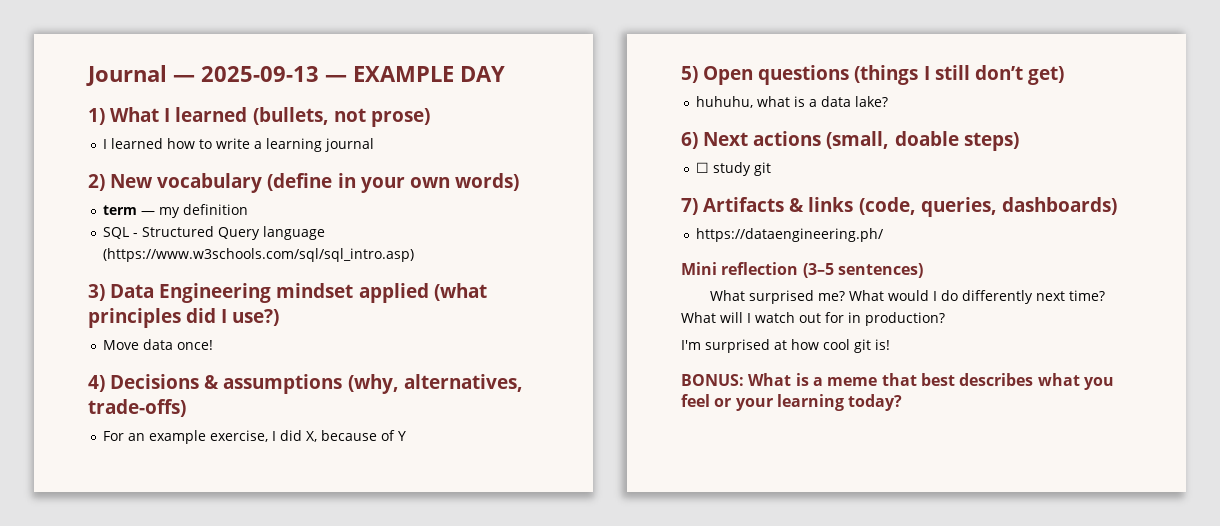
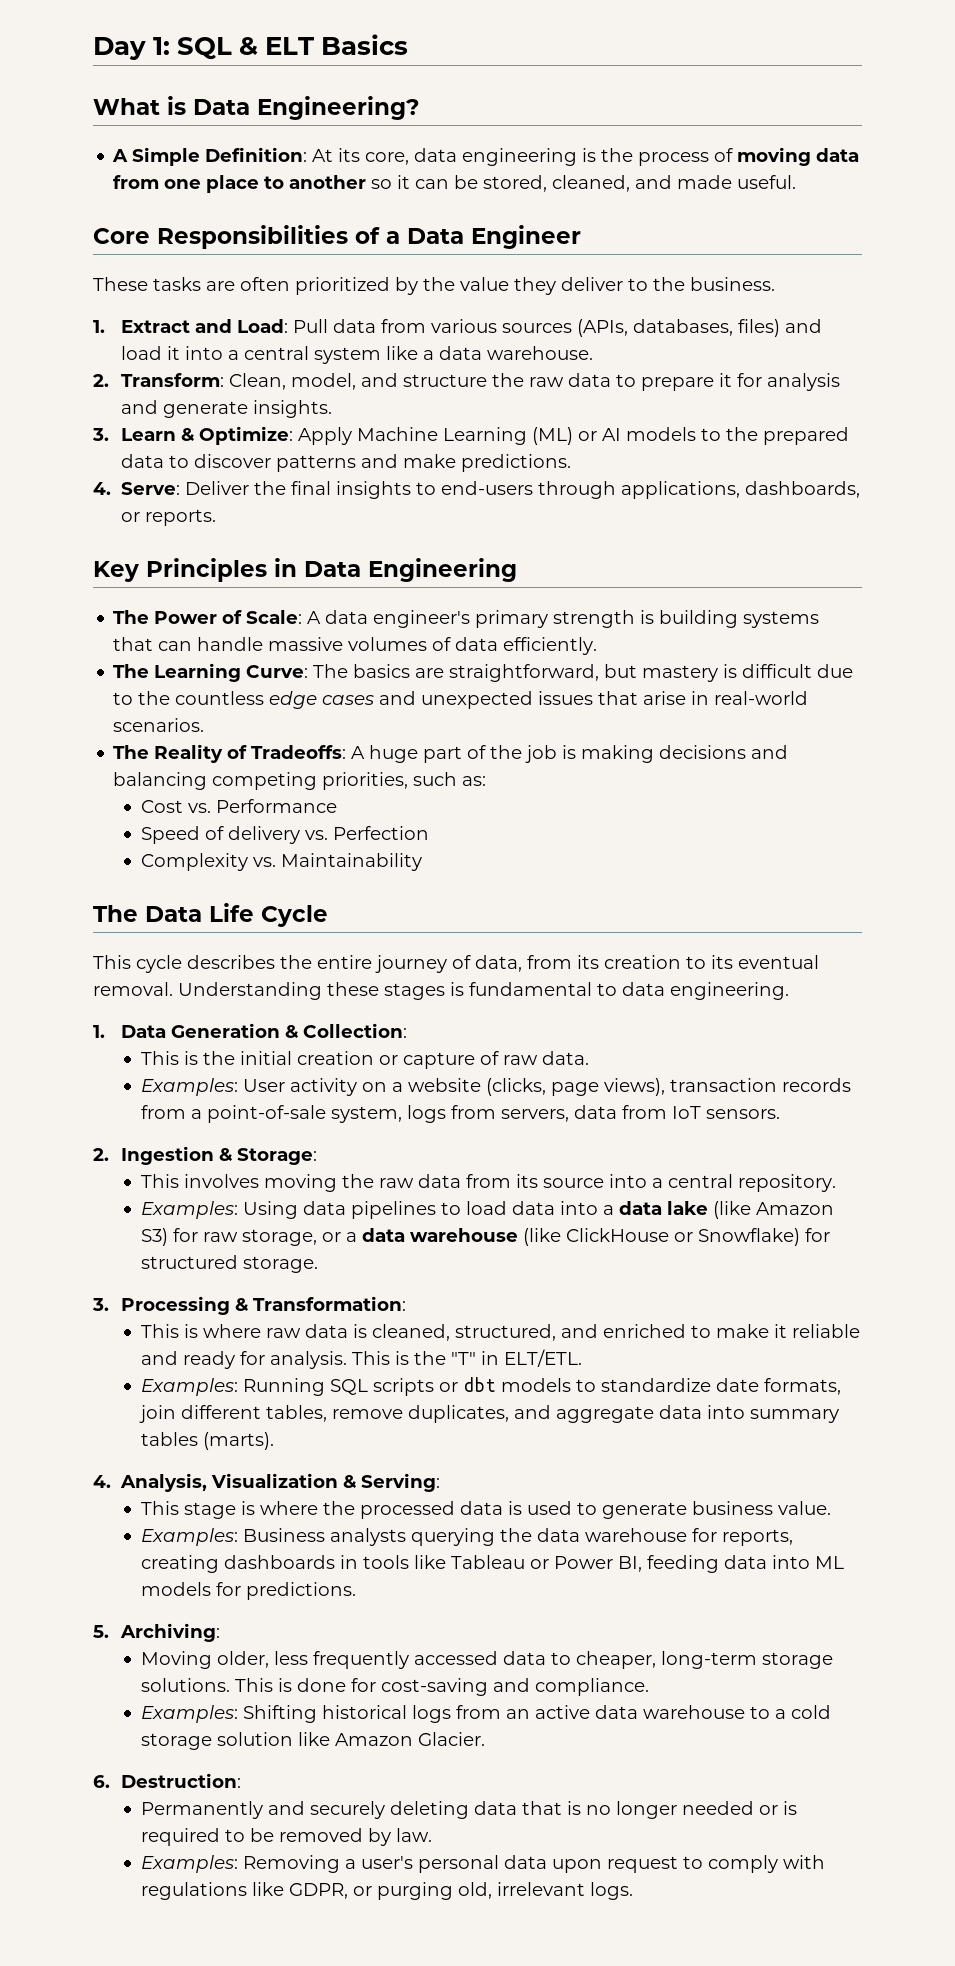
[86,65,505,86] [88,107,430,127] [103,138,375,152] [88,173,519,193] [103,204,249,218] [103,226,326,240] [103,248,415,262] [88,283,487,303] [88,308,280,328] [103,339,214,350] [88,374,523,394] [88,399,186,417] [103,430,407,444] [681,65,1064,85] [696,96,889,108] [681,131,1019,151] [696,162,772,176] [681,197,1117,217] [696,228,884,242] [681,262,923,278] [710,290,1106,304] [681,312,945,326] [681,339,890,353] [681,373,1114,390] [681,394,903,411] Journal — 2025-09-13 — EXAMPLE DAY // 1) What I learned (bullets, not prose) // I learned how to write a learning journal // 2) New vocabulary (define in your own words) // term — my definition // SQL - Structured Query language (https://www.w3schools.com/sql/sql_intro.asp) // 3) Data Engineering mindset applied (what principles did I use?) // Move data once! // 4) Decisions & assumptions (why, alternatives, trade-offs) // For an example exercise, I did X, because of Y // 5) Open questions (things I still don’t get) // huhuhu, what is a data lake? // 6) Next actions (small, doable steps) // ☐ study git // 7) Artifacts & links (code, queries, dashboards) // https://dataengineering.ph/ // Mini reflection (3–5 sentences) // What surprised me? What would I do differently next time? What will I watch out for in production? // I'm surprised at how cool git is! // BONUS: What is a meme that best describes what you feel or your learning today? -> [93,34,409,60] [93,96,420,120] [112,147,860,166] [113,175,797,193] [93,225,581,249] [93,277,775,295] [93,319,822,337] [120,346,593,364] [93,373,840,391] [120,400,332,418] [92,426,849,445] [120,454,571,472] [93,481,860,499] [120,509,216,526] [93,558,517,582] [113,610,820,628] [113,637,598,655] [113,663,854,682] [113,691,809,709] [113,718,205,732] [113,744,789,763] [113,772,487,790] [140,799,337,813] [140,826,429,844] [140,853,422,871] [93,903,328,927] [93,955,819,973] [93,982,789,1000] [93,1023,407,1038] [140,1051,589,1069] [140,1078,851,1096] [140,1105,780,1123] [93,1146,317,1165] [140,1174,836,1192] [140,1201,834,1219] [140,1228,830,1246] [140,1255,318,1273] [92,1296,406,1315] [140,1324,860,1341] [140,1349,582,1369] [140,1377,841,1396] [138,1405,839,1423] [140,1432,274,1450] [93,1473,440,1492] [140,1501,831,1519] [140,1528,793,1546] [140,1555,844,1573] [140,1582,356,1600] [93,1623,220,1642] [140,1651,833,1669] [140,1678,649,1696] [140,1705,831,1723] [140,1732,485,1750] [93,1773,241,1788] [140,1801,797,1819] [140,1828,432,1846] [140,1855,825,1873] [140,1882,633,1900] Day 1: SQL & ELT Basics // What is Data Engineering? // A Simple Definition: At its core, data engineering is the process of moving data from one place to another so it can be stored, cleaned, and made useful. // Core Responsibilities of a Data Engineer // These tasks are often prioritized by the value they deliver to the business. // 1. Extract and Load: Pull data from various sources (APIs, databases, files) and load it into a central system like a data warehouse. // 2. Transform: Clean, model, and structure the raw data to prepare it for analysis and generate insights. // 3. Learn & Optimize: Apply Machine Learning (ML) or AI models to the prepared data to discover patterns and make predictions. // 4. Serve: Deliver the final insights to end-users through applications, dashboards, or reports. // Key Principles in Data Engineering // The Power of Scale: A data engineer's primary strength is building systems that can handle massive volumes of data efficiently. // The Learning Curve: The basics are straightforward, but mastery is difficult due to the countless edge cases and unexpected issues that arise in real-world scenarios. // The Reality of Tradeoffs: A huge part of the job is making decisions and balancing competing priorities, such as: // Cost vs. Performance // Speed of delivery vs. Perfection // Complexity vs. Maintainability // The Data Life Cycle // This cycle describes the entire journey of data, from its creation to its eventual removal. Understanding these stages is fundamental to data engineering. // 1. Data Generation & Collection: // This is the initial creation or capture of raw data. // Examples: User activity on a website (clicks, page views), transaction records from a point-of-sale system, logs from servers, data from IoT sensors. // 2. Ingestion & Storage: // This involves moving the raw data from its source into a central repository. // Examples: Using data pipelines to load data into a data lake (like Amazon S3) for raw storage, or a data warehouse (like ClickHouse or Snowflake) for structured storage. // 3. Processing & Transformation: // This is where raw data is cleaned, structured, and enriched to make it reliable and ready for analysis. This is the "T" in ELT/ETL. // Examples: Running SQL scripts or dbt models to standardize date formats, join different tables, remove duplicates, and aggregate data into summary tables (marts). // 4. Analysis, Visualization & Serving: // This stage is where the processed data is used to generate business value. // Examples: Business analysts querying the data warehouse for reports, creating dashboards in tools like Tableau or Power BI, feeding data into ML models for predictions. // 5. Archiving: // Moving older, less frequently accessed data to cheaper, long-term storage solutions. This is done for cost-saving and compliance. // Examples: Shifting historical logs from an active data warehouse to a cold storage solution like Amazon Glacier. // 6. Destruction: // Permanently and securely deleting data that is no longer needed or is required to be removed by law. // Examples: Removing a user's personal data upon request to comply with regulations like GDPR, or purging old, irrelevant logs.

